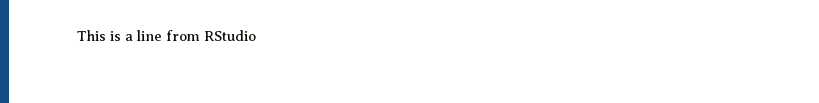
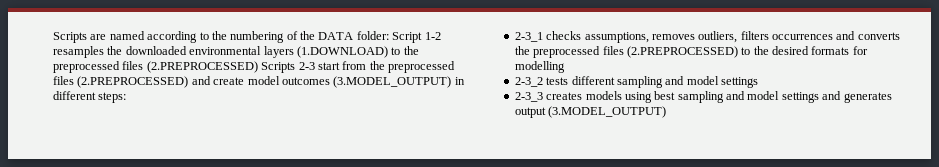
[77,30,256,41] This is a line from RStudio -> [53,31,441,43] [53,46,419,58] [53,61,455,73] [53,76,465,88] [53,91,127,103] [514,31,900,43] [514,46,868,58] [514,61,565,73] [514,76,758,88] [514,91,892,103] [514,106,667,118] Scripts are named according to the numbering of the DATA folder: Script 1-2 resamples the downloaded environmental layers (1.DOWNLOAD) to the preprocessed files (2.PREPROCESSED) Scripts 2-3 start from the preprocessed files (2.PREPROCESSED) and create model outcomes (3.MODEL_OUTPUT) in different steps: // 2-3_1 checks assumptions, removes outliers, filters occurrences and converts the preprocessed files (2.PREPROCESSED) to the desired formats for modelling // 2-3_2 tests different sampling and model settings // 2-3_3 creates models using best sampling and model settings and generates output (3.MODEL_OUTPUT)

